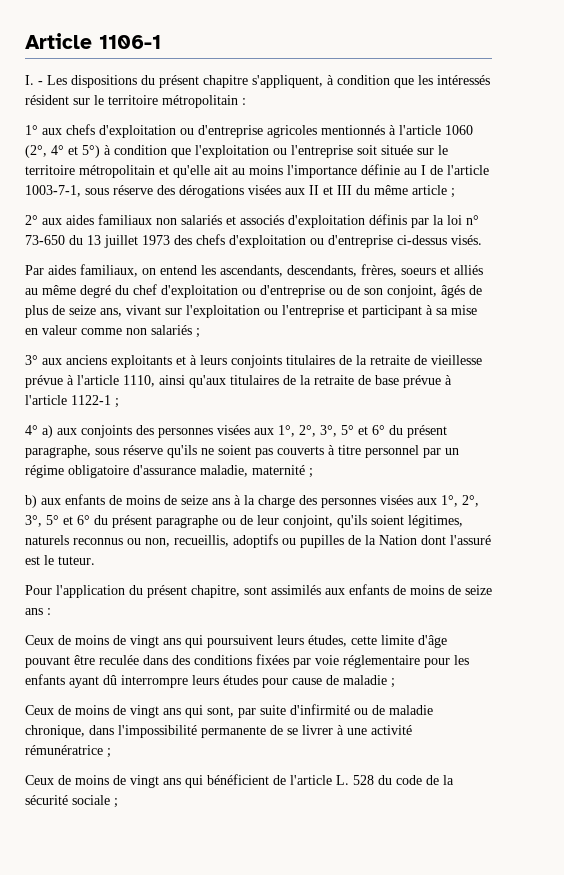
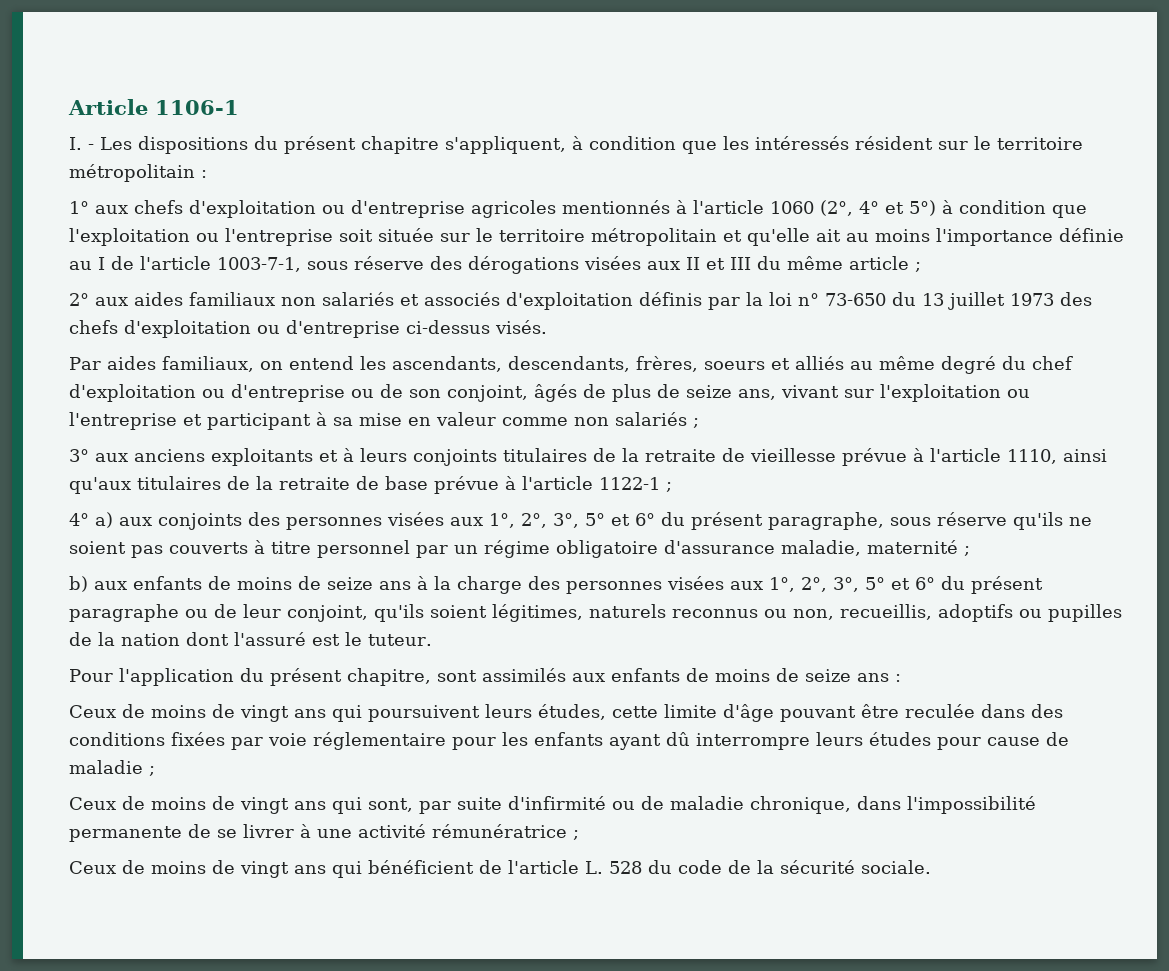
[379,535,417,545] Nation -> [121,633,180,646] nation
[72,795,118,808] sociale ; -> [861,860,931,874] sociale.

